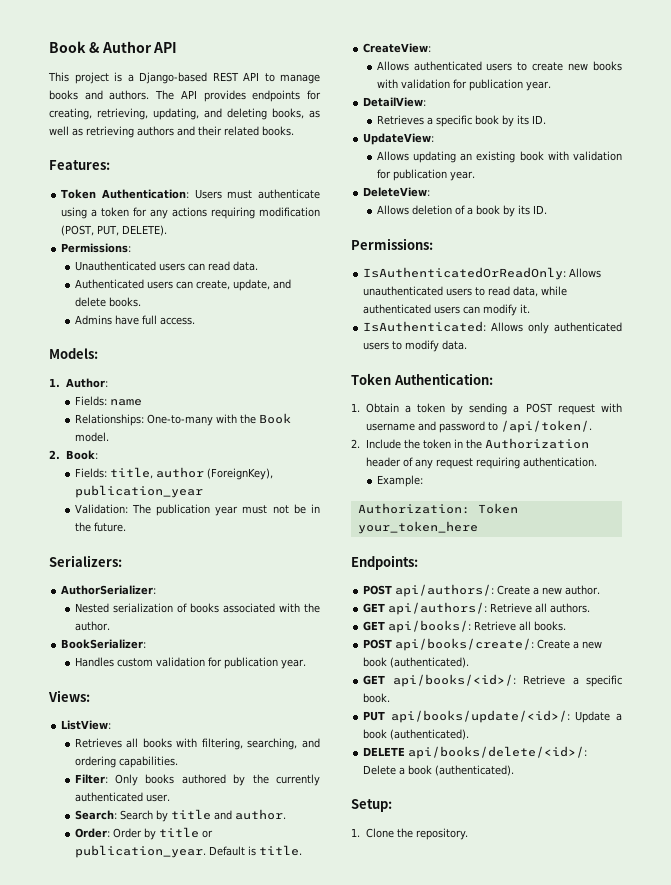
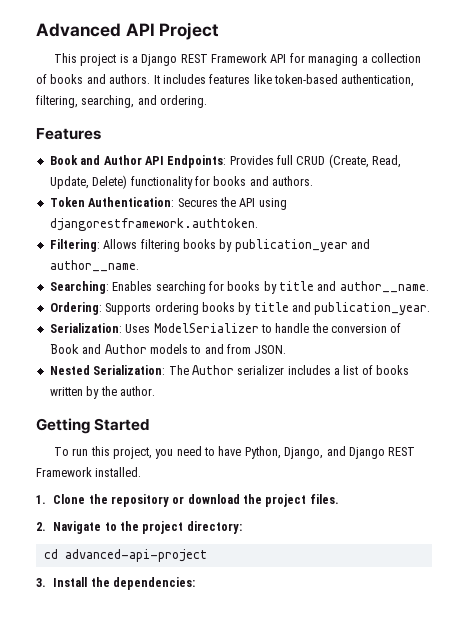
[49,41,178,53] Book & Author API -> [36,22,220,40] Advanced API Project
[139,72,320,84] [49,90,321,102] [49,108,320,120] [49,126,294,138] [49,160,110,170] [61,189,320,199] [61,207,320,219] [61,225,168,236] [61,243,132,253] [74,261,258,271] [74,279,291,291] [74,297,141,307] [74,315,195,325] [49,348,98,359] [49,378,108,388] [74,396,142,406] [74,413,291,426] [74,432,109,442] [49,450,98,460] [74,467,273,480] [74,485,203,498] [74,504,320,516] [74,522,126,532] [49,555,122,567] [61,585,157,595] [74,603,321,613] [74,621,110,631] [61,639,147,649] [74,657,306,669] [48,690,90,702] [61,720,112,730] [74,738,320,750] [74,756,178,768] [74,774,320,786] [74,792,170,802] [74,809,286,822] [74,827,213,840] [74,845,302,858] [363,43,432,53] [376,61,622,71] [376,79,551,91] [363,97,427,107] [376,115,546,127] [363,133,435,145] [376,151,622,163] [376,169,475,181] [363,187,431,197] [376,205,547,217] [351,238,433,250] [363,267,602,280] [363,286,568,297] [363,304,531,316] [363,321,622,334] [363,340,468,352] [351,373,493,385] [351,403,622,415] [365,420,592,433] [351,438,589,449] [365,457,597,469] [376,475,423,487] [357,503,518,514] [357,521,478,534] [351,555,418,570] [363,584,601,597] [363,602,591,615] [363,620,567,633] [363,638,603,651] [363,657,470,668] [363,674,622,687] [363,693,391,703] [363,710,622,723] [363,729,470,740] [363,746,588,759] [363,765,515,776] [351,799,392,812] [351,828,469,840] Django-based REST API to manage books and authors. The API provides endpoints for creating, retrieving, updating, and deleting books, as well as retrieving authors and their related books. // Features: // Token Authentication: Users must authenticate using a token for any actions requiring modification (POST, PUT, DELETE). // Permissions: // Unauthenticated users can read data. // Authenticated users can create, update, and delete books. // Admins have full access. // Models: // 1. Author: // Fields: name // Relationships: One-to-many with the Book model. // 2. Book: // Fields: title, author (ForeignKey), publication_year // Validation: The publication year must not be in the future. // Serializers: // AuthorSerializer: // Nested serialization of books associated with the author. // BookSerializer: // Handles custom validation for publication year. // Views: // ListView: // Retrieves all books with filtering, searching, and ordering capabilities. // Filter: Only books authored by the currently authenticated user. // Search: Search by title and author. // Order: Order by title or publication_year. Default is title. // CreateView: // Allows authenticated users to create new books with validation for publication year. // DetailView: // Retrieves a specific book by its ID. // UpdateView: // Allows updating an existing book with validation for publication year. // DeleteView: // Allows deletion of a book by its ID. // Permissions: // IsAuthenticatedOrReadOnly: Allows unauthenticated users to read data, while authenticated users can modify it. // IsAuthenticated: Allows only authenticated users to modify data. // Token Authentication: // 1. Obtain a token by sending a POST request with username and password to /api/token/. // 2. Include the token in the Authorization header of any request requiring authentication. // Example: // Authorization: Token your_token_here // Endpoints: // POST api/authors/: Create a new author. // GET api/authors/: Retrieve all authors. // GET api/books/: Retrieve all books. // POST api/books/create/: Create a new book (authenticated). // GET api/books/<id>/: Retrieve a specific book. // PUT api/books/update/<id>/: Update a book (authenticated). // DELETE api/books/delete/<id>/: Delete a book (authenticated). // Setup: // 1. Clone the repository. -> [141,53,421,66] [36,74,415,87] [36,95,208,108] [36,128,101,140] [49,154,402,168] [49,175,313,189] [49,197,287,210] [49,218,258,231] [49,239,370,252] [49,260,139,272] [49,281,429,294] [49,302,431,315] [49,323,402,333] [49,344,287,354] [49,365,410,375] [49,386,155,399] [36,418,150,434] [53,446,416,459] [36,467,142,477] [36,494,339,507] [36,521,242,534] [43,549,207,562] [36,577,195,590] Django REST Framework API for managing a collection of books and authors. It includes features like token-based authentication, filtering, searching, and ordering. // Features // Book and Author API Endpoints: Provides full CRUD (Create, Read, Update, Delete) functionality for books and authors. // Token Authentication: Secures the API using djangorestframework.authtoken. // Filtering: Allows filtering books by publication_year and author__name. // Searching: Enables searching for books by title and author__name. // Ordering: Supports ordering books by title and publication_year. // Serialization: Uses ModelSerializer to handle the conversion of Book and Author models to and from JSON. // Nested Serialization: The Author serializer includes a list of books written by the author. // Getting Started // To run this project, you need to have Python, Django, and Django REST Framework installed. // 1. Clone the repository or download the project files. // 2. Navigate to the project directory: // cd advanced-api-project // 3. Install the dependencies:

